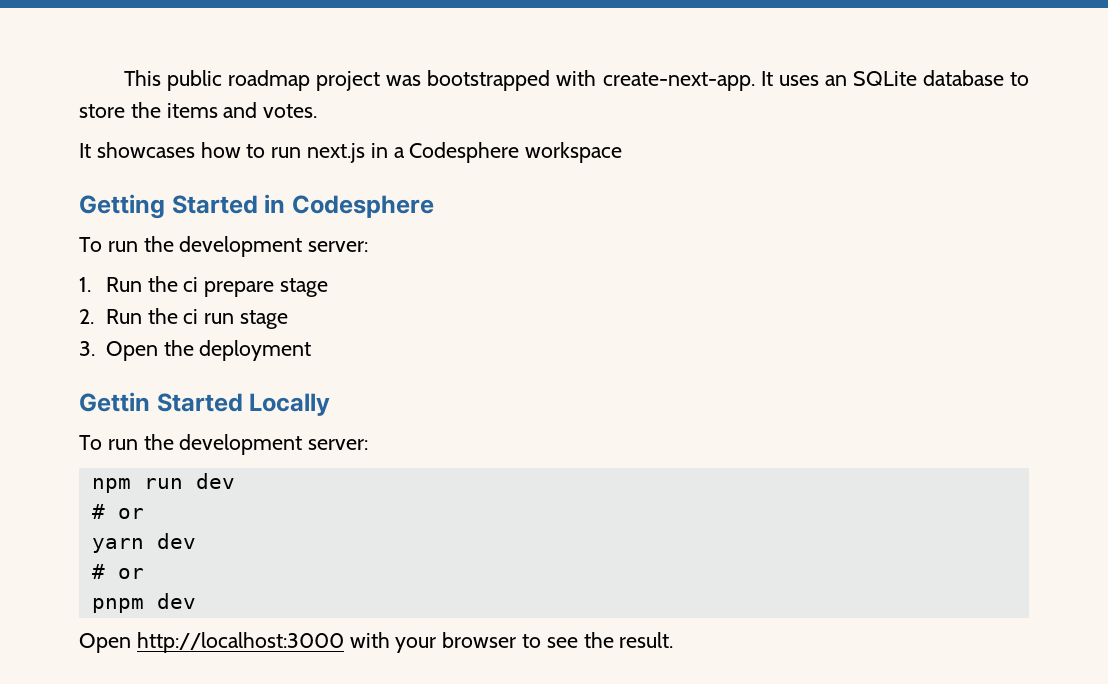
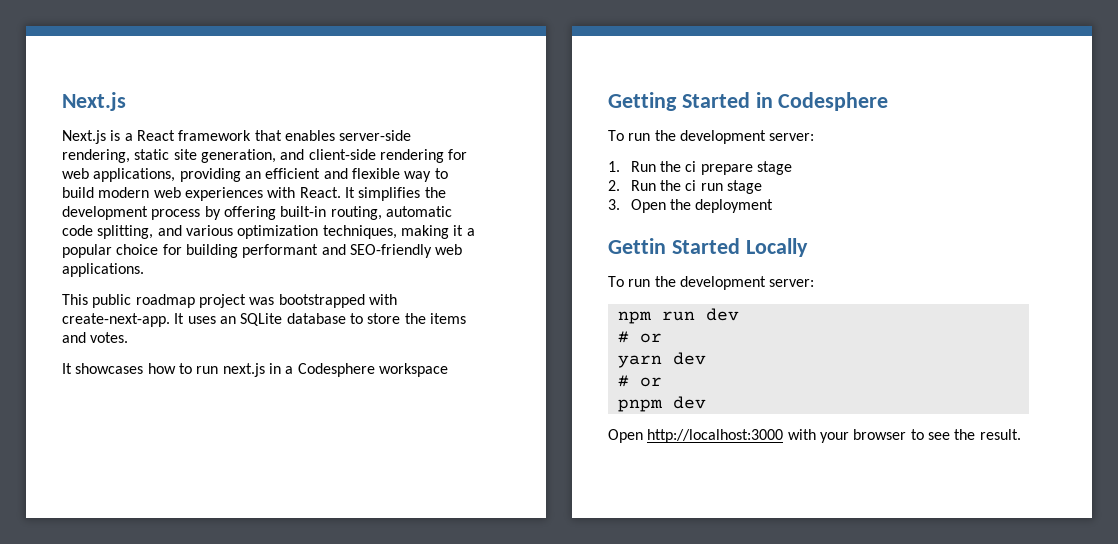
(124, 78) none -> [62,92,126,111] [62,130,412,144] [62,149,468,163] [62,168,448,182] [62,187,446,201] [62,206,452,220] [62,225,475,239] [62,244,463,258] [62,263,144,277] Next.js // Next.js is a React framework that enables server-side rendering, static site generation, and client-side rendering for web applications, providing an efficient and flexible way to build modern web experiences with React. It simplifies the development process by offering built-in routing, automatic code splitting, and various optimization techniques, making it a popular choice for building performant and SEO-friendly web applications. //

